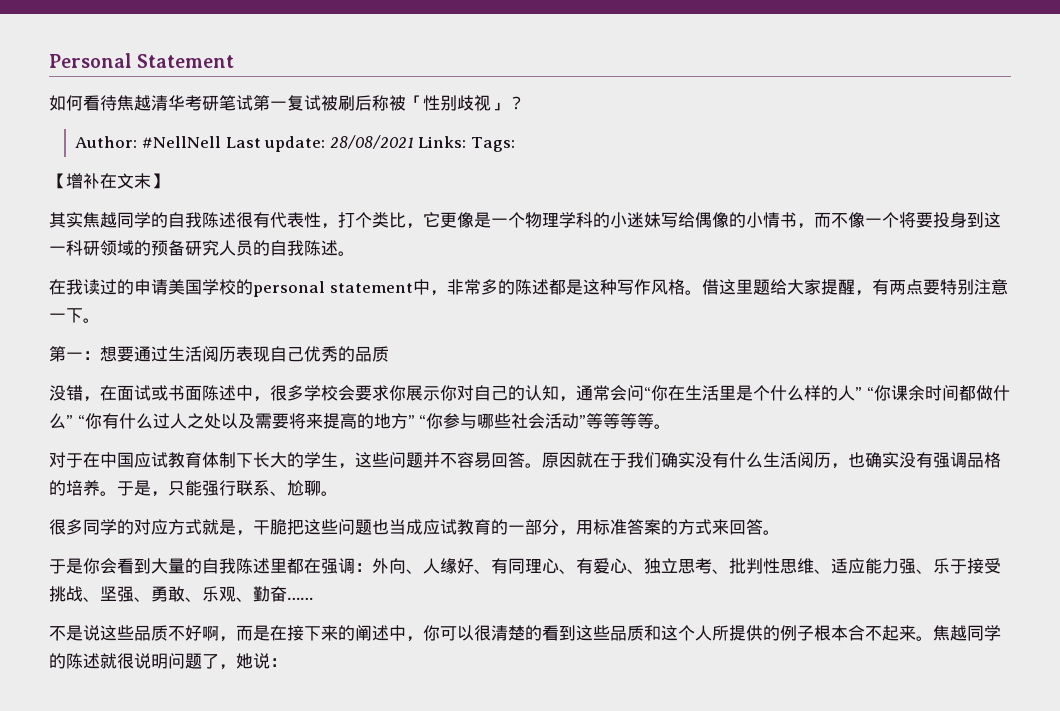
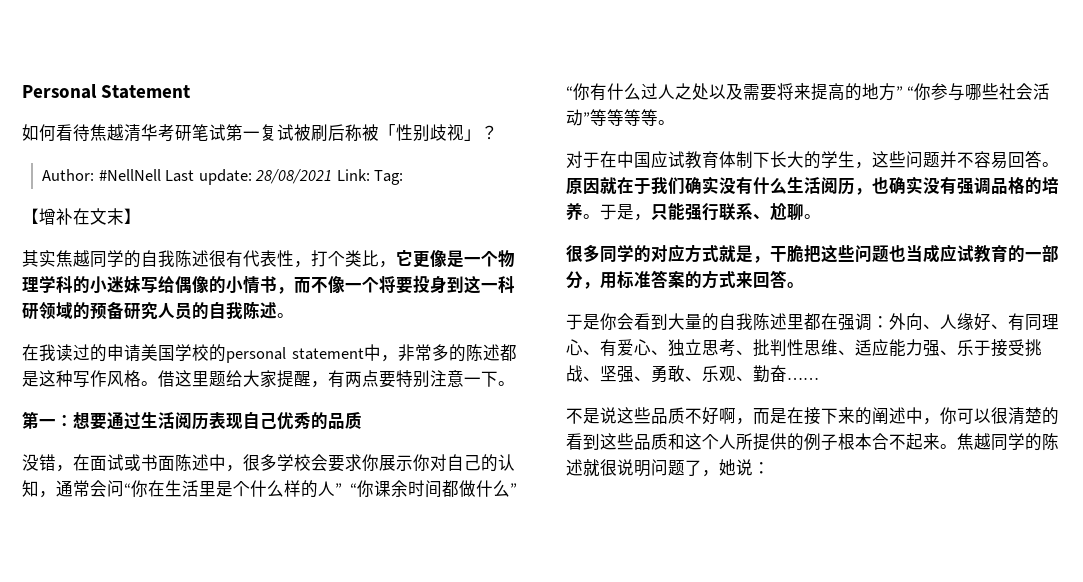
[418,136,515,152] Links: Tags: -> [336,169,404,185] Link: Tag:

